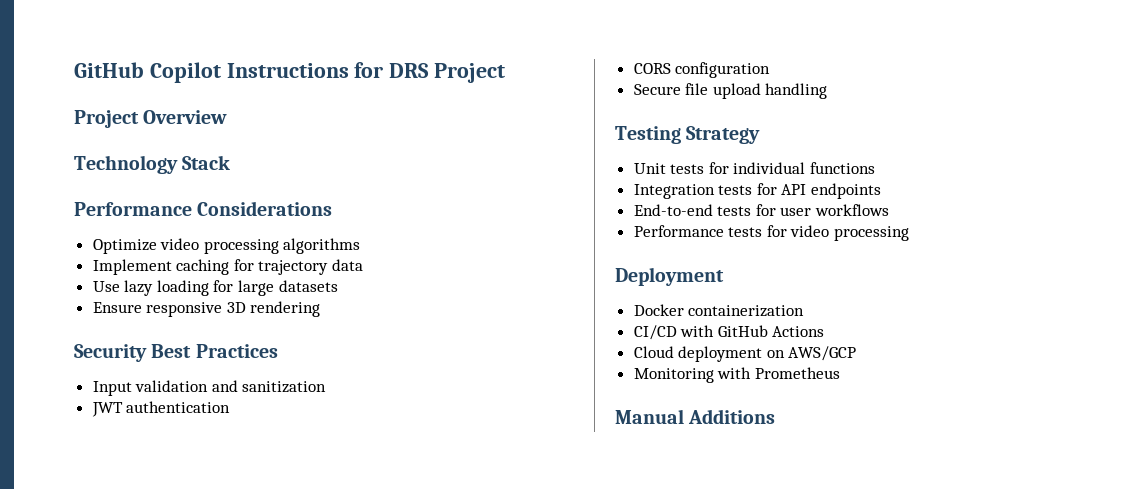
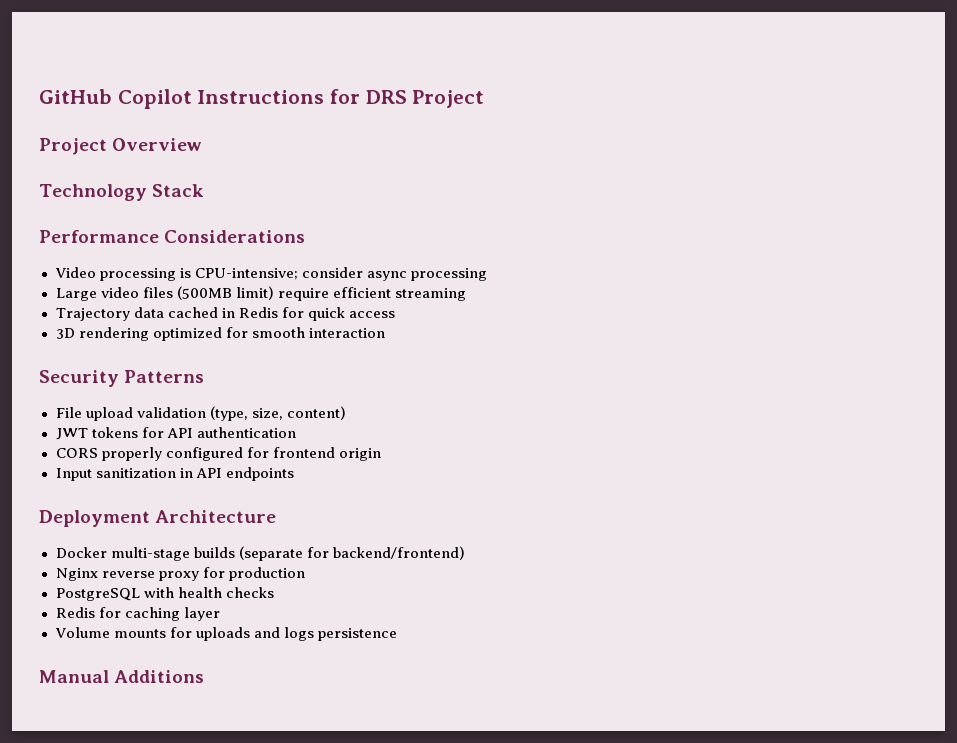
[92,238,361,254] [92,259,364,275] [92,280,338,296] [92,301,321,317] [74,344,278,362] [92,380,327,396] [91,401,231,417] [633,62,771,78] [633,83,828,99] [615,126,761,144] [633,162,876,174] [633,183,882,199] [633,204,890,216] [633,225,910,241] Optimize video processing algorithms // Implement caching for trajectory data // Use lazy loading for large datasets // Ensure responsive 3D rendering // Security Best Practices // Input validation and sanitization // JWT authentication // CORS configuration // Secure file upload handling // Testing Strategy // Unit tests for individual functions // Integration tests for API endpoints // End-to-end tests for user workflows // Performance tests for video processing -> [54,267,487,281] [55,286,466,301] [55,307,395,321] [55,327,385,341] [39,370,205,387] [55,406,346,421] [55,427,296,440] [55,447,381,461] [55,467,294,481] Video processing is CPU-intensive; consider async processing // Large video files (500MB limit) require efficient streaming // Trajectory data cached in Redis for quick access // 3D rendering optimized for smooth interaction // Security Patterns // File upload validation (type, size, content) // JWT tokens for API authentication // CORS properly configured for frontend origin // Input sanitization in API endpoints
(724, 276) none -> [155,510,277,523] Architecture
[688,305,805,317] [633,325,825,340] [633,346,857,362] [633,367,840,383] containerization // CI/CD with GitHub Actions // Cloud deployment on AWS/GCP // Monitoring with Prometheus -> [110,546,465,561] [55,567,305,581] [55,587,274,601] [55,607,220,621] [54,627,397,641] multi-stage builds (separate for backend/frontend) // Nginx reverse proxy for production // PostgreSQL with health checks // Redis for caching layer // Volume mounts for uploads and logs persistence

